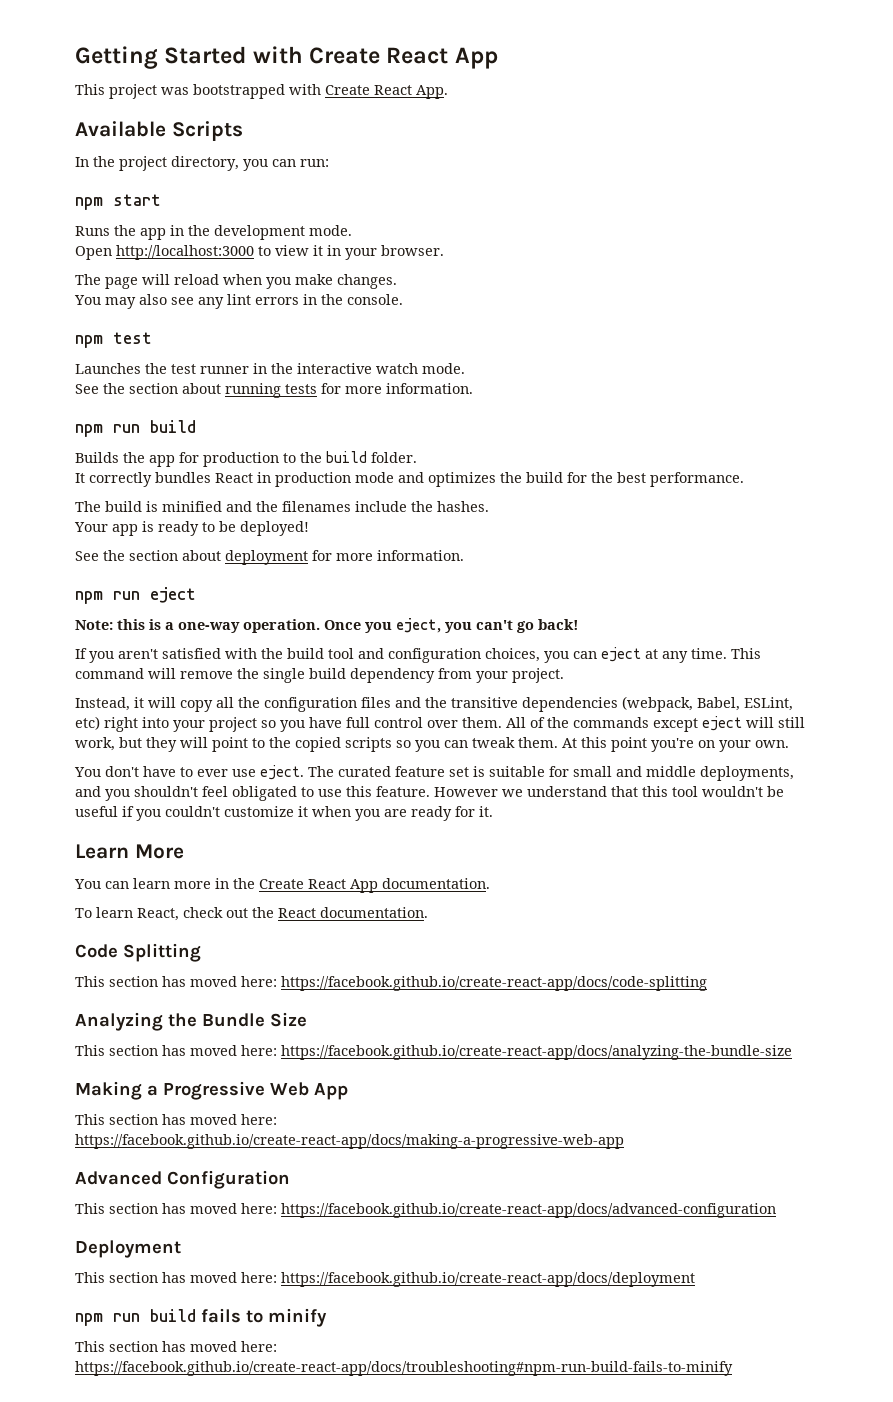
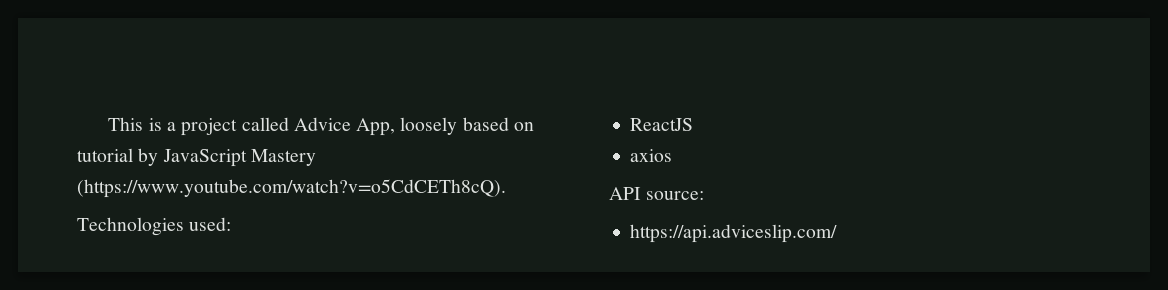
[75,46,498,69] [75,84,448,99] [75,121,243,141] [75,156,329,171] [75,194,161,210] [75,225,352,240] [75,245,444,260] [75,274,397,289] [74,294,403,309] [75,332,152,348] [75,363,465,374] [75,383,473,398] [75,420,196,437] [75,451,417,467] [75,472,744,487] [75,501,489,512] [74,521,309,536] [75,550,464,565] [75,587,196,604] [75,618,579,633] [75,647,761,663] [75,668,564,683] [75,696,793,712] [75,716,805,732] [75,737,789,752] [74,765,794,781] [75,786,784,801] [75,806,493,821] [75,844,184,859] [74,878,490,893] [75,907,428,921] [75,943,201,962] [75,976,707,991] [75,1012,307,1031] [75,1045,792,1060] [75,1081,348,1100] [75,1114,277,1125] [75,1134,624,1149] [75,1170,290,1189] [75,1203,776,1218] [75,1240,181,1258] [75,1272,695,1287] [75,1308,327,1327] [75,1341,277,1352] [75,1361,733,1376] Getting Started with Create React App // This project was bootstrapped with Create React App. // Available Scripts // In the project directory, you can run: // npm start // Runs the app in the development mode. // Open http://localhost:3000 to view it in your browser. // The page will reload when you make changes. // You may also see any lint errors in the console. // npm test // Launches the test runner in the interactive watch mode. // See the section about running tests for more information. // npm run build // Builds the app for production to the build folder. // It correctly bundles React in production mode and optimizes the build for the best performance. // The build is minified and the filenames include the hashes. // Your app is ready to be deployed! // See the section about deployment for more information. // npm run eject // Note: this is a one-way operation. Once you eject, you can't go back! // If you aren't satisfied with the build tool and configuration choices, you can eject at any time. This command will remove the single build dependency from your project. // Instead, it will copy all the configuration files and the transitive dependencies (webpack, Babel, ESLint, etc) right into your project so you have full control over them. All of the commands except eject will still work, but they will point to the copied scripts so you can tweak them. At this point you're on your own. // You don't have to ever use eject. The curated feature set is suitable for small and middle deployments, and you shouldn't feel obligated to use this feature. However we understand that this tool wouldn't be useful if you couldn't customize it when you are ready for it. // Learn More // You can learn more in the Create React App documentation. // To learn React, check out the React documentation. // Code Splitting // This section has moved here: https://facebook.github.io/create-react-app/docs/code-splitting // Analyzing the Bundle Size // This section has moved here: https://facebook.github.io/create-react-app/docs/analyzing-the-bundle-size // Making a Progressive Web App // This section has moved here: https://facebook.github.io/create-react-app/docs/making-a-progressive-web-app // Advanced Configuration // This section has moved here: https://facebook.github.io/create-react-app/docs/advanced-configuration // Deployment // This section has moved here: https://facebook.github.io/create-react-app/docs/deployment // npm run build fails to minify // This section has moved here: https://facebook.github.io/create-react-app/docs/troubleshooting#npm-run-build-fails-to-minify -> [108,117,534,136] [77,148,316,167] [77,179,506,198] [77,217,232,236] [630,118,694,131] [630,149,673,162] [609,187,705,200] [630,224,838,243] This is a project called Advice App, loosely based on tutorial by JavaScript Mastery (https://www.youtube.com/watch?v=o5CdCETh8cQ). // Technologies used: // ReactJS // axios // API source: // https://api.adviceslip.com/

